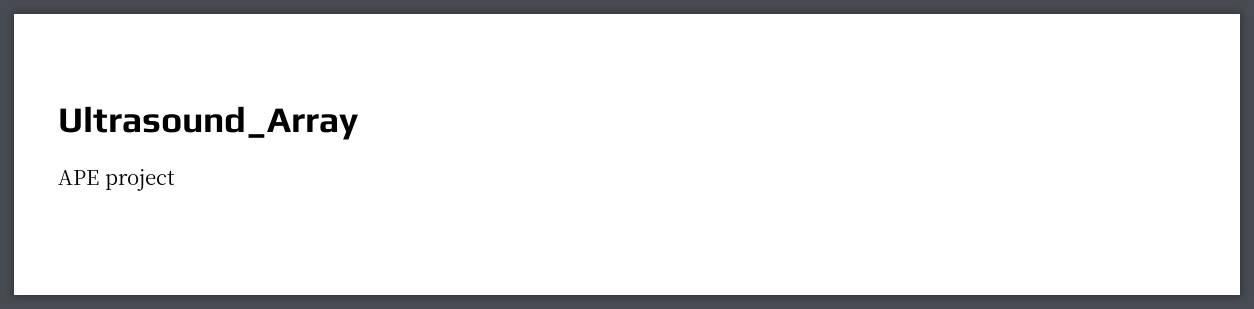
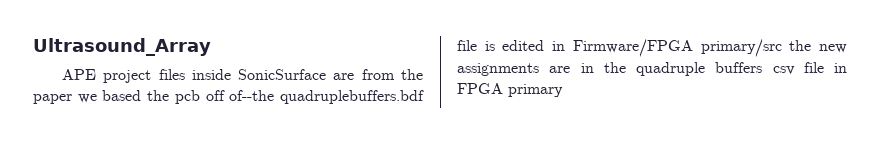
(175, 180) none -> [158,69,423,80] [33,90,424,104] [457,39,847,57] [457,62,847,76] [457,83,563,97] files inside SonicSurface are from the paper we based the pcb off of--the quadruplebuffers.bdf file is edited in Firmware/FPGA primary/src the new assignments are in the quadruple buffers csv file in FPGA primary

